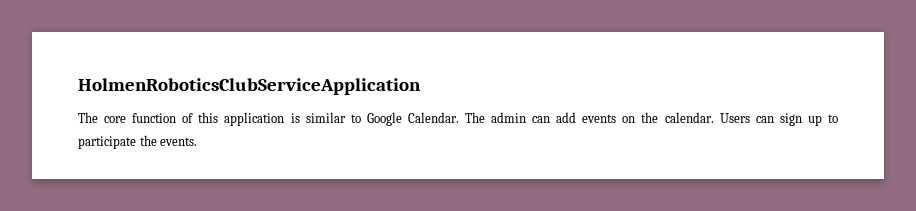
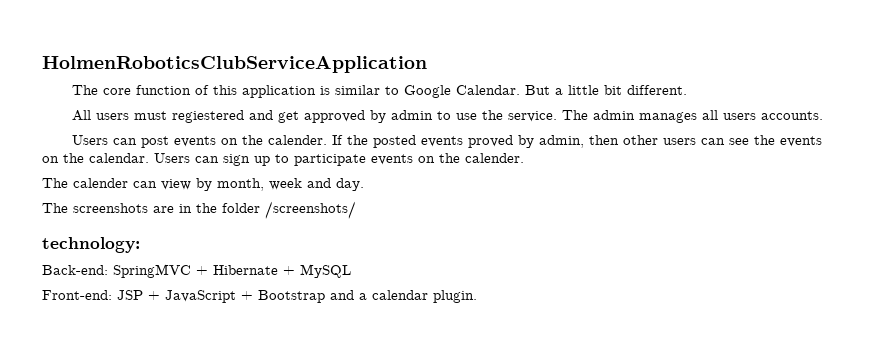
[464,112,577,123] The admin can add -> [524,85,687,95] [71,110,823,123] [71,135,775,148] But a little bit different. // All users must regiestered and get approved by admin to use the service. The admin manages all users accounts. // Users can post events on the calender. If the posted events proved by admin, then other users can see the
[139,135,198,146] the events. -> [371,153,524,165] [42,178,364,191] [42,201,356,219] [42,237,140,253] [42,264,351,278] [42,290,477,303] events on the calender. // The calender can view by month, week and day. // The screenshots are in the folder /screenshots/ // technology: // Back-end: SpringMVC + Hibernate + MySQL // Front-end: JSP + JavaScript + Bootstrap and a calendar plugin.

